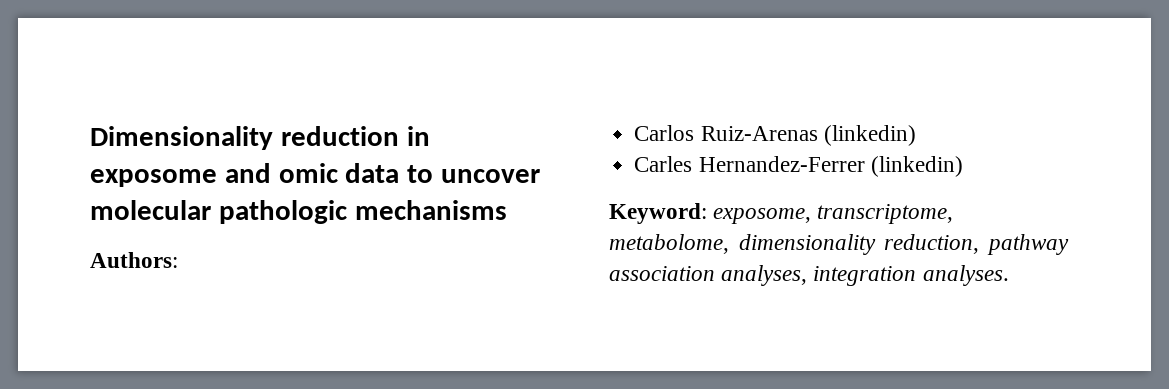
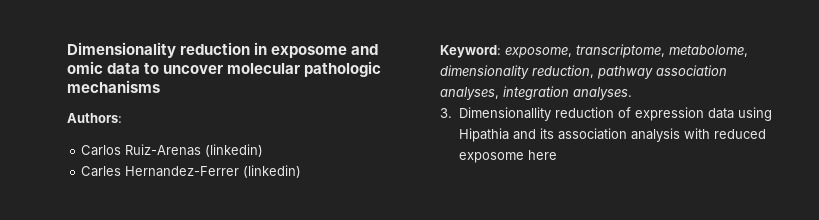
(1009, 275) none -> [440,107,772,121] [458,128,766,142] [458,150,557,163] // 3. Dimensionallity reduction of expression data using Hipathia and its association analysis with reduced exposome here

